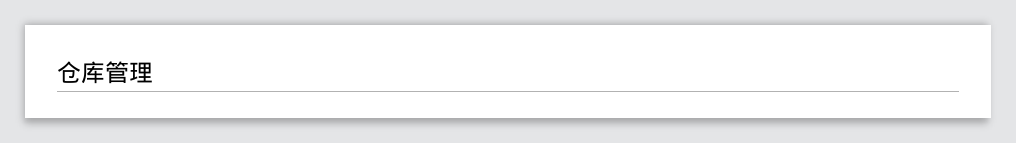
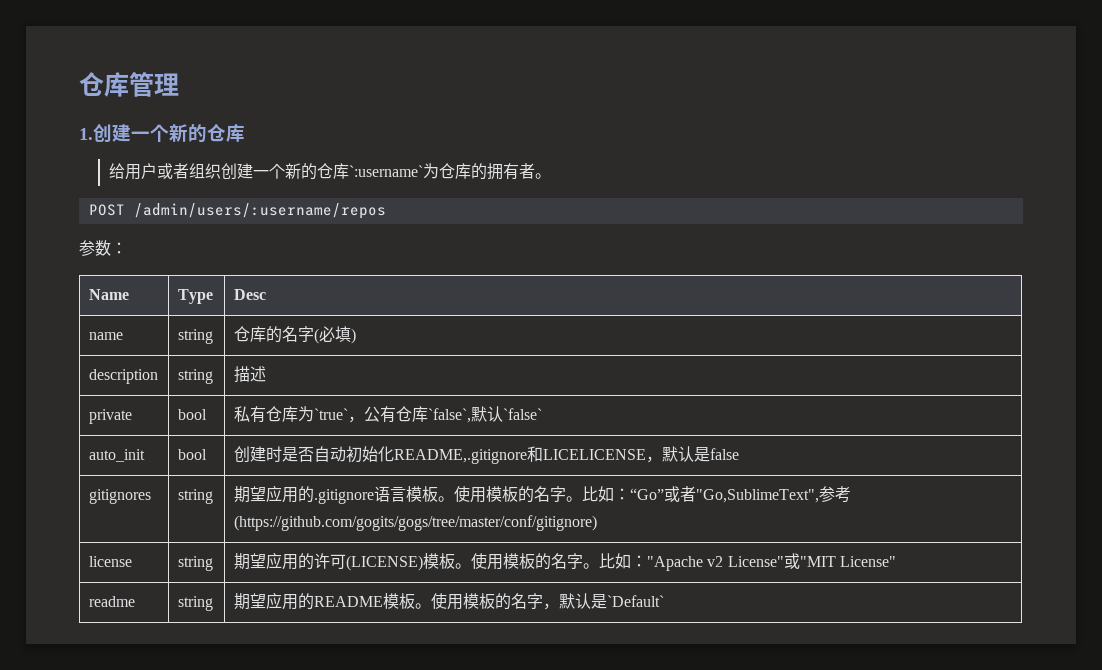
(153, 72) none -> [79,124,245,143] [109,163,552,180] [88,203,386,219] [79,240,127,256] [88,289,129,300] [177,289,213,304] [233,289,266,300] [88,332,123,340] [177,329,213,344] [233,326,356,344] [88,369,158,384] [177,369,213,384] [233,366,266,383] [88,409,132,424] [177,409,207,420] [233,406,542,423] [88,449,145,462] [177,449,207,460] [233,446,739,464] [88,489,151,504] [177,489,213,504] [233,485,851,504] [233,515,597,531] [88,556,132,567] [177,556,213,571] [233,552,896,571] [88,596,135,607] [177,596,213,611] [233,592,664,610] // 1.创建一个新的仓库 // 给用户或者组织创建一个新的仓库`:username`为仓库的拥有者。 // POST /admin/users/:username/repos // 参数： // Name | Type | Desc // name | string | 仓库的名字(必填) // description | string | 描述 // private | bool | 私有仓库为`true`，公有仓库`false`,默认`false` // auto_init | bool | 创建时是否自动初始化README,.gitignore和LICELICENSE，默认是false // gitignores | string | 期望应用的.gitignore语言模板。使用模板的名字。比如：“Go”或者"Go,SublimeText",参考(https://github.com/gogits/gogs/tree/master/conf/gitignore) // license | string | 期望应用的许可(LICENSE)模板。使用模板的名字。比如："Apache v2 License"或"MIT License" // readme | string | 期望应用的README模板。使用模板的名字，默认是`Default`

